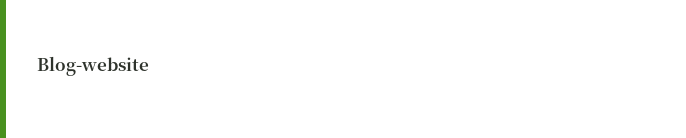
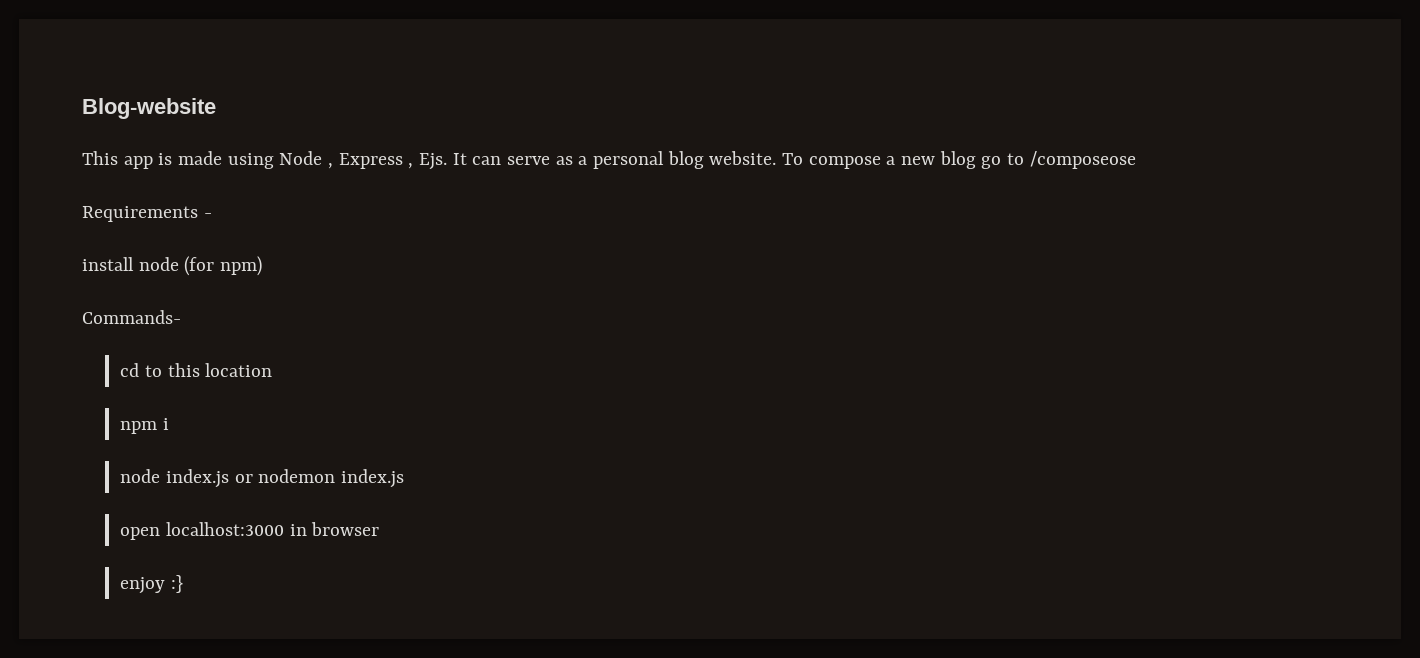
(149, 66) none -> [82,151,1136,170] [82,206,212,222] [82,256,263,276] [82,310,181,324] [120,363,273,377] [120,418,169,434] [120,469,404,488] [120,522,380,540] [120,575,183,594] // This app is made using Node , Express , Ejs. It can serve as a personal blog website. To compose a new blog go to /composeose // Requirements - // install node (for npm) // Commands- // cd to this location // npm i // node index.js or nodemon index.js // open localhost:3000 in browser // enjoy :}

